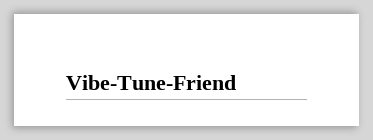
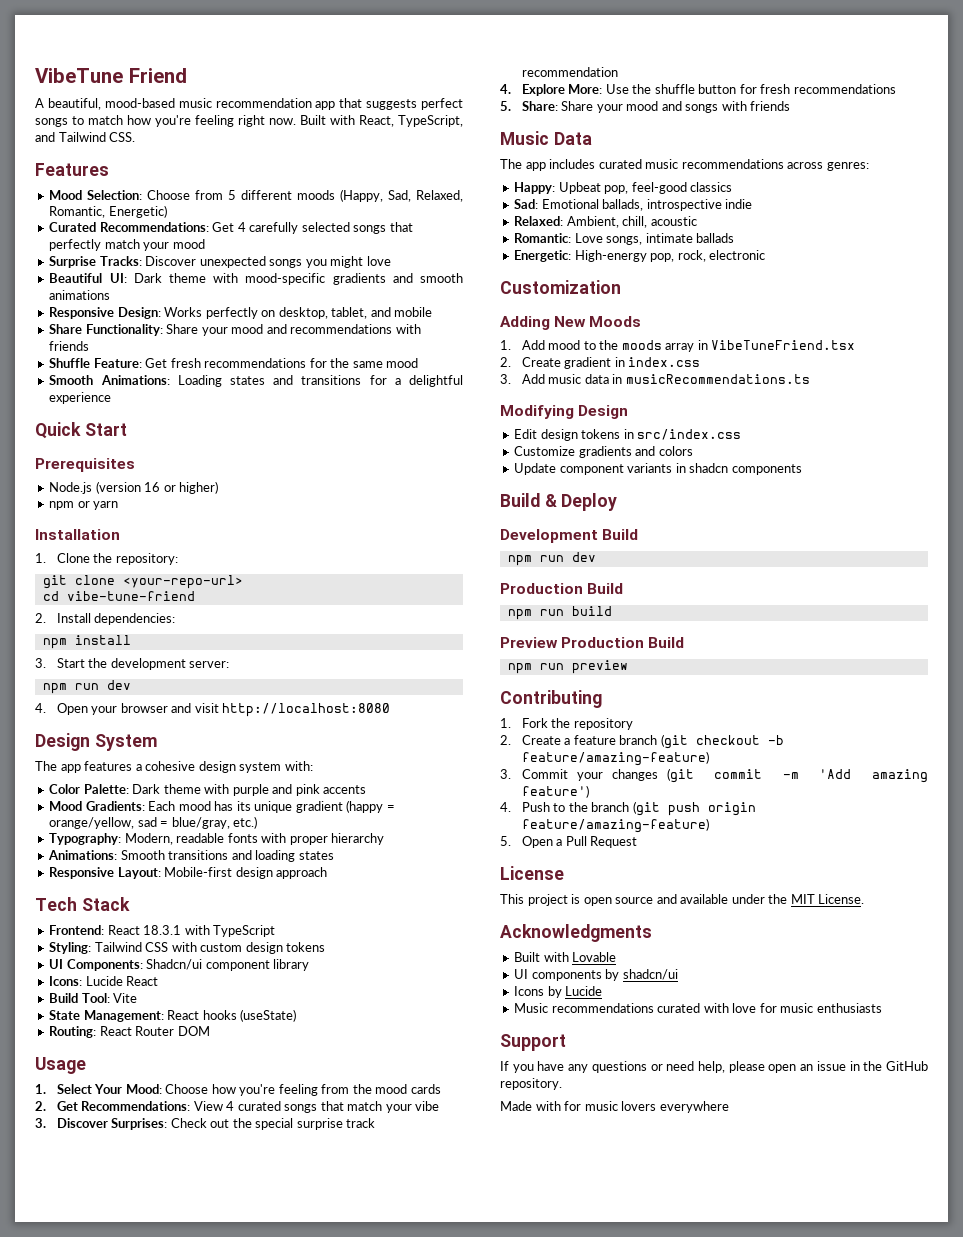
[66,75,236,90] Vibe-Tune-Friend -> [35,68,187,83] [35,98,463,110] [35,115,463,127] [35,132,136,142] [35,163,109,176] [49,189,464,202] [49,205,167,218] [49,222,413,234] [49,239,205,251] [49,256,391,268] [49,273,463,285] [49,290,111,300] [49,307,433,319] [49,324,421,336] [49,341,90,351] [49,358,419,368] [49,375,463,387] [49,392,112,404] [35,422,127,439] [35,458,135,472] [49,481,219,494] [49,501,119,510] [35,529,120,540] [35,553,178,565] [42,575,243,589] [42,591,195,601] [35,613,176,625] [42,635,131,649] [35,658,230,670] [42,680,131,694] [35,703,391,717] [35,733,157,751] [35,761,313,773] [49,784,367,796] [49,800,395,813] [49,816,258,829] [49,833,385,845] [48,850,334,862] [49,867,328,879] [35,897,130,911] [49,925,276,937] [49,942,326,954] [49,959,310,971] [49,976,159,986] [49,993,138,1003] [49,1009,297,1022] [49,1026,210,1038] [35,1057,86,1074] [35,1084,441,1096] [35,1101,440,1113] [35,1118,376,1130] [521,67,618,77] [500,84,896,96] [500,101,791,113] [500,131,592,145] [500,159,869,171] [514,182,733,194] [514,199,753,211] [514,216,697,228] [514,233,735,245] [514,250,766,262] [500,280,621,294] [500,316,642,330] [500,340,856,352] [500,357,701,369] [500,374,810,384] [500,405,629,419] [514,429,742,441] [514,446,693,458] [514,463,802,475] [500,493,618,511] [500,529,639,543] [507,552,596,566] [500,583,624,594] [507,606,612,620] [500,637,685,648] [507,660,628,674] [500,690,602,708] [500,718,633,730] [500,734,784,749] [521,751,709,766] [500,768,928,783] [521,785,589,798] [500,801,756,816] [521,818,709,833] [500,836,638,848] [500,866,564,880] [500,894,865,906] [500,924,652,942] [514,952,617,962] [514,969,678,981] [514,986,603,998] [514,1003,882,1013] [500,1034,566,1051] [500,1061,929,1073] [500,1078,562,1090] [500,1101,729,1113] VibeTune Friend // A beautiful, mood-based music recommendation app that suggests perfect songs to match how you're feeling right now. Built with React, TypeScript, and Tailwind CSS. // Features // Mood Selection: Choose from 5 different moods (Happy, Sad, Relaxed, Romantic, Energetic) // Curated Recommendations: Get 4 carefully selected songs that perfectly match your mood // Surprise Tracks: Discover unexpected songs you might love // Beautiful UI: Dark theme with mood-specific gradients and smooth animations // Responsive Design: Works perfectly on desktop, tablet, and mobile // Share Functionality: Share your mood and recommendations with friends // Shuffle Feature: Get fresh recommendations for the same mood // Smooth Animations: Loading states and transitions for a delightful experience // Quick Start // Prerequisites // Node.js (version 16 or higher) // npm or yarn // Installation // 1. Clone the repository: // git clone <your-repo-url> // cd vibe-tune-friend // 2. Install dependencies: // npm install // 3. Start the development server: // npm run dev // 4. Open your browser and visit http://localhost:8080 // Design System // The app features a cohesive design system with: // Color Palette: Dark theme with purple and pink accents // Mood Gradients: Each mood has its unique gradient (happy = orange/yellow, sad = blue/gray, etc.) // Typography: Modern, readable fonts with proper hierarchy // Animations: Smooth transitions and loading states // Responsive Layout: Mobile-first design approach // Tech Stack // Frontend: React 18.3.1 with TypeScript // Styling: Tailwind CSS with custom design tokens // UI Components: Shadcn/ui component library // Icons: Lucide React // Build Tool: Vite // State Management: React hooks (useState) // Routing: React Router DOM // Usage // 1. Select Your Mood: Choose how you're feeling from the mood cards // 2. Get Recommendations: View 4 curated songs that match your vibe // 3. Discover Surprises: Check out the special surprise track recommendation // 4. Explore More: Use the shuffle button for fresh recommendations // 5. Share: Share your mood and songs with friends // Music Data // The app includes curated music recommendations across genres: // Happy: Upbeat pop, feel-good classics // Sad: Emotional ballads, introspective indie // Relaxed: Ambient, chill, acoustic // Romantic: Love songs, intimate ballads // Energetic: High-energy pop, rock, electronic // Customization // Adding New Moods // 1. Add mood to the moods array in VibeTuneFriend.tsx // 2. Create gradient in index.css // 3. Add music data in musicRecommendations.ts // Modifying Design // Edit design tokens in src/index.css // Customize gradients and colors // Update component variants in shadcn components // Build & Deploy // Development Build // npm run dev // Production Build // npm run build // Preview Production Build // npm run preview // Contributing // 1. Fork the repository // 2. Create a feature branch (git checkout -b feature/amazing-feature) // 3. Commit your changes (git commit -m 'Add amazing feature') // 4. Push to the branch (git push origin feature/amazing-feature) // 5. Open a Pull Request // License // This project is open source and available under the MIT License. // Acknowledgments // Built with Lovable // UI components by shadcn/ui // Icons by Lucide // Music recommendations curated with love for music enthusiasts // Support // If you have any questions or need help, please open an issue in the GitHub repository. // Made with for music lovers everywhere

